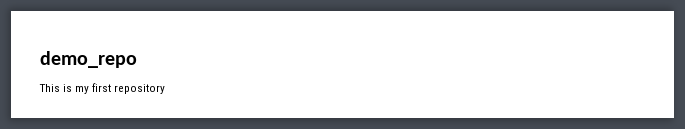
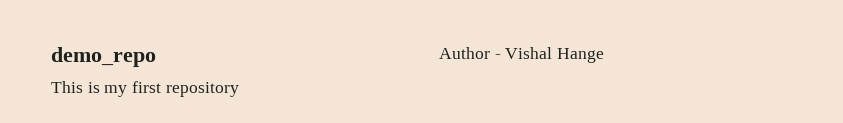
(166, 89) none -> [439,47,605,63] // Author - Vishal Hange

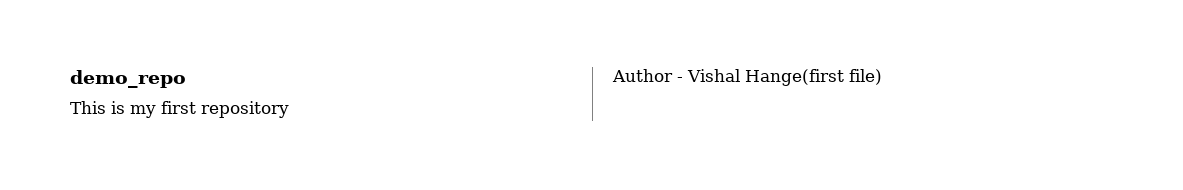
[557,48,605,63] Hange -> [745,69,882,86] Hange(first file)

